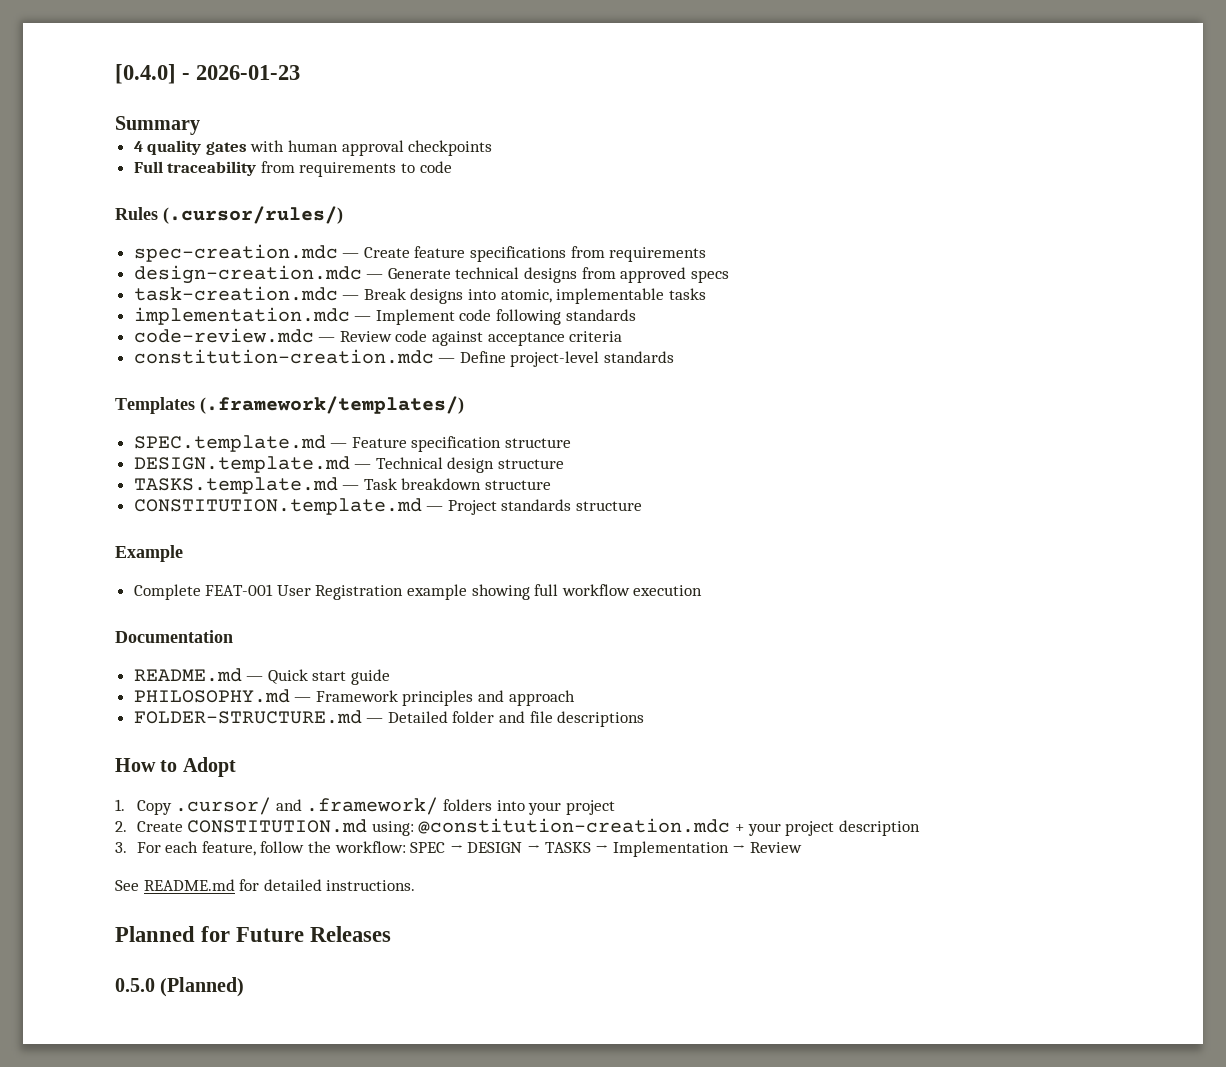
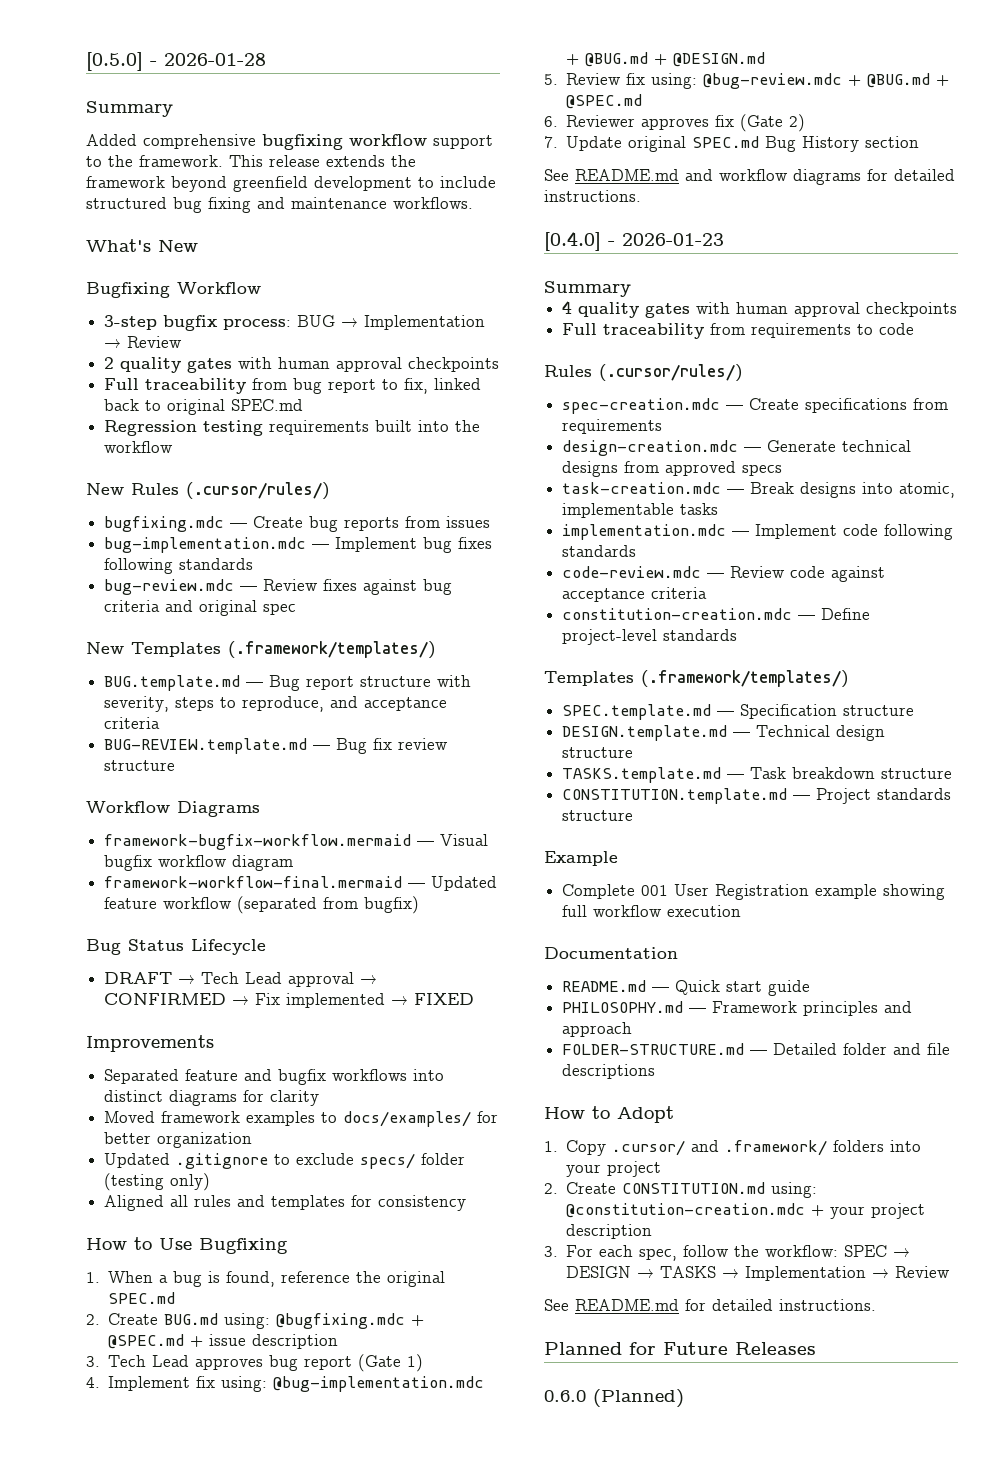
(115, 74) none -> [86,52,266,71] [86,101,173,117] [86,134,493,150] [86,155,416,167] [86,176,496,192] [86,197,473,213] [86,239,198,252] [86,282,261,298] [104,315,486,331] [104,336,183,348] [104,357,500,373] [104,378,482,394] [104,399,304,415] [104,420,481,436] [104,441,174,453] [86,482,330,500] [104,516,491,532] [104,537,493,553] [104,558,254,574] [104,579,453,595] [104,600,297,616] [86,641,436,659] [104,675,472,691] [104,696,448,712] [104,717,161,729] [104,738,449,754] [104,760,176,771] [86,801,260,817] [104,834,489,850] [104,855,294,871] [104,876,498,891] [104,896,420,914] [86,939,266,955] [104,972,378,987] [104,993,475,1008] [86,1035,214,1052] [104,1069,445,1085] [104,1090,320,1106] [104,1111,499,1127] [104,1132,253,1148] [104,1153,466,1169] [104,1173,211,1191] [104,1195,467,1211] [86,1237,288,1254] [86,1271,446,1287] [108,1292,176,1304] [86,1313,425,1329] [108,1334,339,1349] [86,1354,424,1372] [86,1376,485,1392] [566,52,766,67] [544,73,950,89] [566,94,643,109] [544,114,806,132] [544,136,920,152] [544,169,955,185] [544,190,641,202] [0.5.0] - 2026-01-28 // Summary // Added comprehensive bugfixing workflow support to the framework. This release extends the framework beyond greenfield development to include structured bug fixing and maintenance workflows. // What's New // Bugfixing Workflow // 3-step bugfix process: BUG → Implementation → Review // 2 quality gates with human approval checkpoints // Full traceability from bug report to fix, linked back to original SPEC.md // Regression testing requirements built into the workflow // New Rules (.cursor/rules/) // bugfixing.mdc — Create bug reports from issues // bug-implementation.mdc — Implement bug fixes following standards // bug-review.mdc — Review fixes against bug criteria and original spec // New Templates (.framework/templates/) // BUG.template.md — Bug report structure with severity, steps to reproduce, and acceptance criteria // BUG-REVIEW.template.md — Bug fix review structure // Workflow Diagrams // framework-bugfix-workflow.mermaid — Visual bugfix workflow diagram // framework-workflow-final.mermaid — Updated feature workflow (separated from bugfix) // Bug Status Lifecycle // DRAFT → Tech Lead approval → CONFIRMED → Fix implemented → FIXED // Improvements // Separated feature and bugfix workflows into distinct diagrams for clarity // Moved framework examples to docs/examples/ for better organization // Updated .gitignore to exclude specs/ folder (testing only) // Aligned all rules and templates for consistency // How to Use Bugfixing // 1. When a bug is found, reference the original SPEC.md // 2. Create BUG.md using: @bugfixing.mdc + @SPEC.md + issue description // 3. Tech Lead approves bug report (Gate 1) // 4. Implement fix using: @bug-implementation.mdc + @BUG.md + @DESIGN.md // 5. Review fix using: @bug-review.mdc + @BUG.md + @SPEC.md // 6. Reviewer approves fix (Gate 2) // 7. Update original SPEC.md Bug History section // See README.md and workflow diagrams for detailed instructions. //
[414,246,466,258] feature -> (800, 404) none
[351,436,502,452] Feature specification -> [740,704,838,719] Specification
[205,584,274,596] FEAT-001 -> [641,885,669,896] 001
[201,841,256,856] feature, -> [639,1248,678,1261] spec,
[115,978,155,992] 0.5.0 -> [544,1390,586,1402] 0.6.0

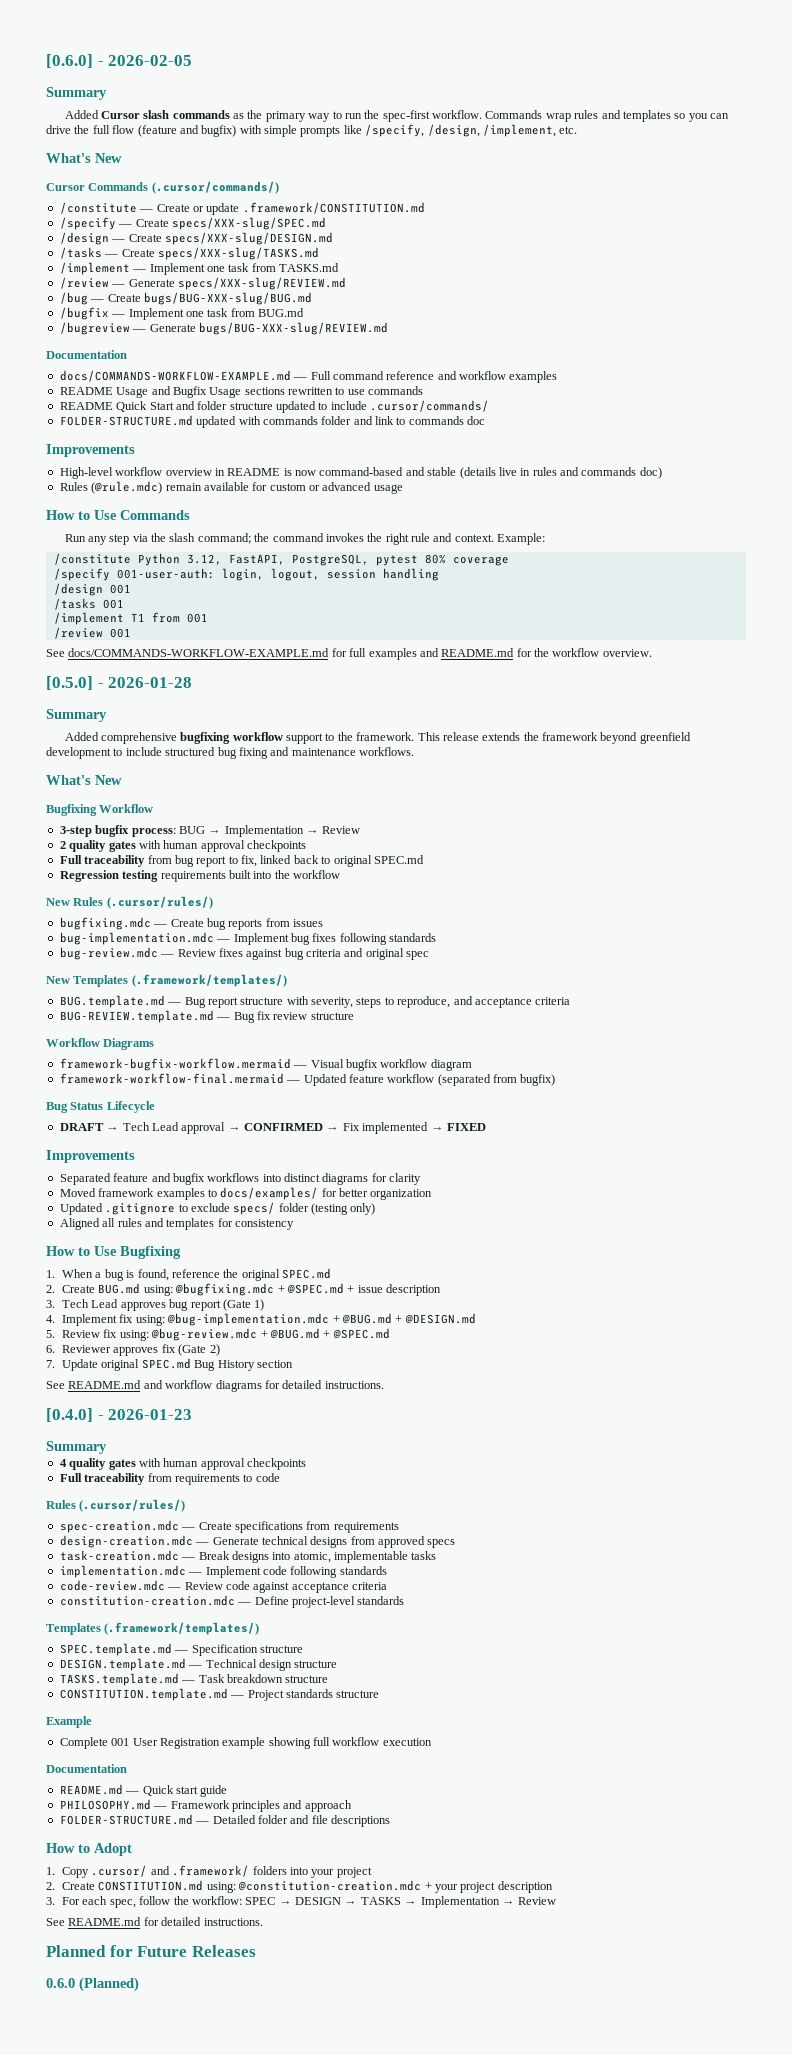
(86, 61) none -> [46,54,193,68] [46,87,107,100] [64,110,730,122] [46,124,578,137] [46,153,122,163] [46,181,279,194] [59,202,425,215] [59,217,326,230] [59,232,333,245] [59,247,319,260] [59,262,339,275] [59,277,346,290] [59,292,312,305] [59,307,304,320] [59,322,388,335] [46,350,127,359] [59,370,558,383] [59,386,424,398] [59,400,490,413] [59,415,486,428] [46,444,135,457] [59,467,662,479] [59,481,403,494] [46,510,190,520] [64,533,546,545] [53,553,509,566] [53,568,439,581] [53,583,131,596] [53,598,124,610] [53,612,208,625] [53,627,131,639] [46,648,652,660] [0.6.0] - 2026-02-05 // Summary // Added Cursor slash commands as the primary way to run the spec-first workflow. Commands wrap rules and templates so you can drive the full flow (feature and bugfix) with simple prompts like /specify, /design, /implement, etc. // What's New // Cursor Commands (.cursor/commands/) // /constitute — Create or update .framework/CONSTITUTION.md // /specify — Create specs/XXX-slug/SPEC.md // /design — Create specs/XXX-slug/DESIGN.md // /tasks — Create specs/XXX-slug/TASKS.md // /implement — Implement one task from TASKS.md // /review — Generate specs/XXX-slug/REVIEW.md // /bug — Create bugs/BUG-XXX-slug/BUG.md // /bugfix — Implement one task from BUG.md // /bugreview — Generate bugs/BUG-XXX-slug/REVIEW.md // Documentation // docs/COMMANDS-WORKFLOW-EXAMPLE.md — Full command reference and workflow examples // README Usage and Bugfix Usage sections rewritten to use commands // README Quick Start and folder structure updated to include .cursor/commands/ // FOLDER-STRUCTURE.md updated with commands folder and link to commands doc // Improvements // High-level workflow overview in README is now command-based and stable (details live in rules and commands doc) // Rules (@rule.mdc) remain available for custom or advanced usage // How to Use Commands // Run any step via the slash command; the command invokes the right rule and context. Example: // /constitute Python 3.12, FastAPI, PostgreSQL, pytest 80% coverage // /specify 001-user-auth: login, logout, session handling // /design 001 // /tasks 001 // /implement T1 from 001 // /review 001 // See docs/COMMANDS-WORKFLOW-EXAMPLE.md for full examples and README.md for the workflow overview. //

